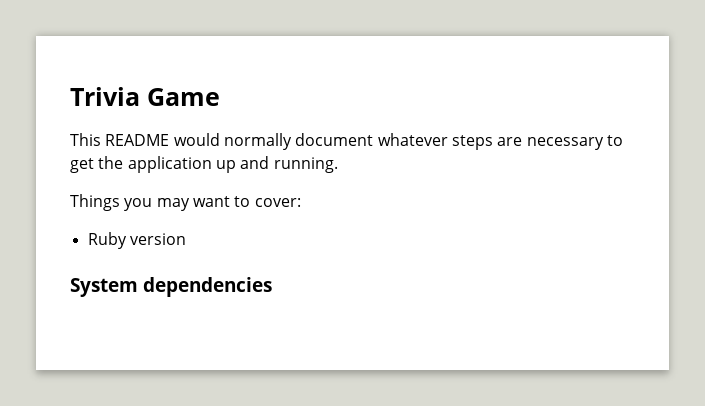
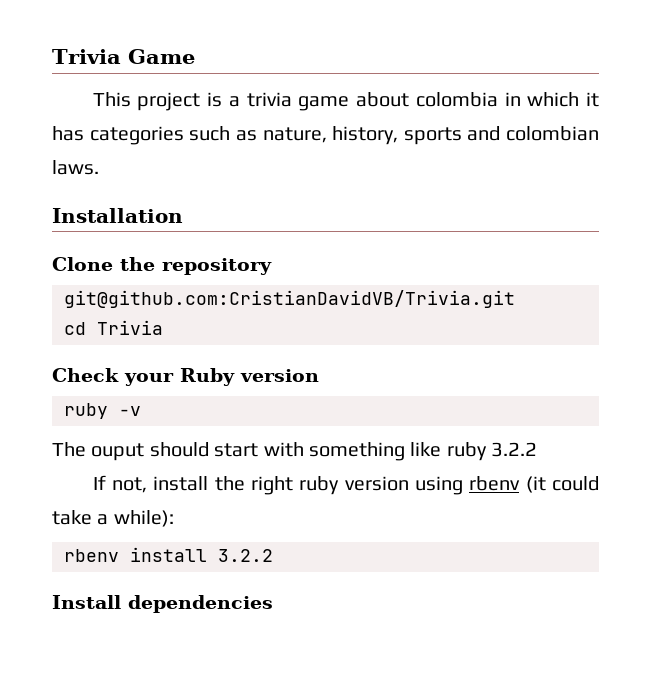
[105,133,623,150] [70,156,338,173] [70,194,301,211] [87,232,186,249] [70,278,138,297] README would normally document whatever steps are necessary to get the application up and running. // Things you may want to cover: // Ruby version // System -> [137,92,599,111] [52,126,599,145] [52,160,99,175] [52,208,183,223] [52,257,272,275] [64,290,515,308] [64,320,163,335] [52,368,319,386] [64,403,141,419] [52,442,538,461] [92,475,599,495] [52,510,174,527] [64,547,273,562] [52,595,121,609] project is a trivia game about colombia in which it has categories such as nature, history, sports and colombian laws. // Installation // Clone the repository // git@github.com:CristianDavidVB/Trivia.git // cd Trivia // Check your Ruby version // ruby -v // The ouput should start with something like ruby 3.2.2 // If not, install the right ruby version using rbenv (it could take a while): // rbenv install 3.2.2 // Install

